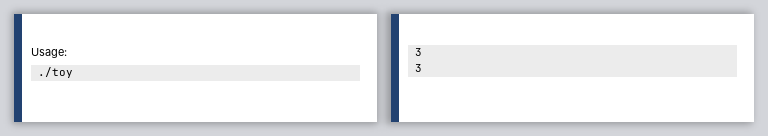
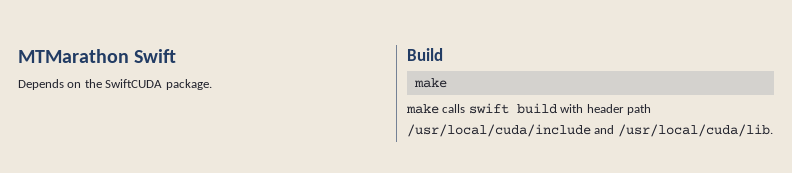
[31,48,67,58] [37,67,73,78] [414,48,422,56] [414,64,422,72] Usage: // ./toy // 3 // 3 -> [18,49,177,63] [18,79,212,90] [407,48,443,61] [413,78,447,88] [406,103,651,115] [407,124,773,137] MTMarathon Swift // Depends on the SwiftCUDA package. // Build // make // make calls swift build with header path /usr/local/cuda/include and /usr/local/cuda/lib.

